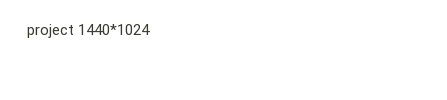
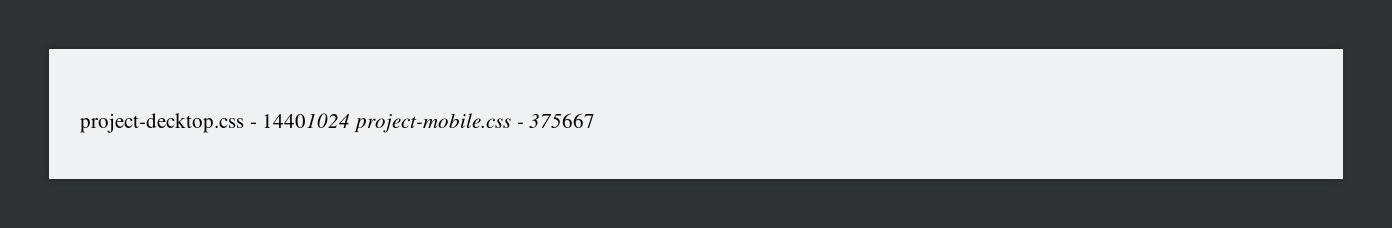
[27,24,151,38] project 1440*1024 -> [80,113,596,133] project-decktop.css - 14401024 project-mobile.css - 375667

